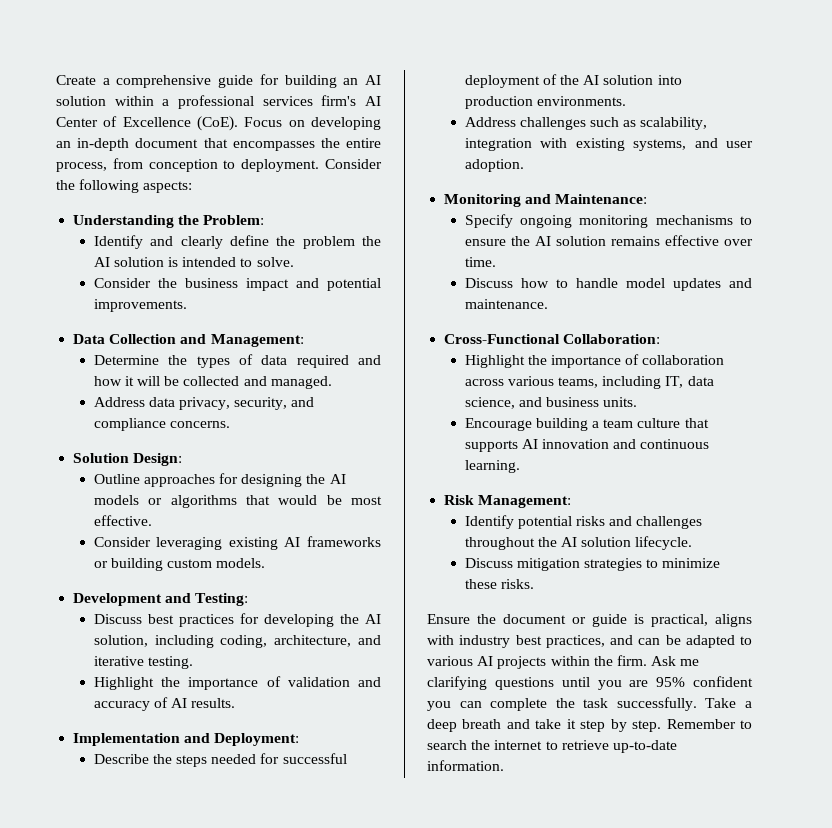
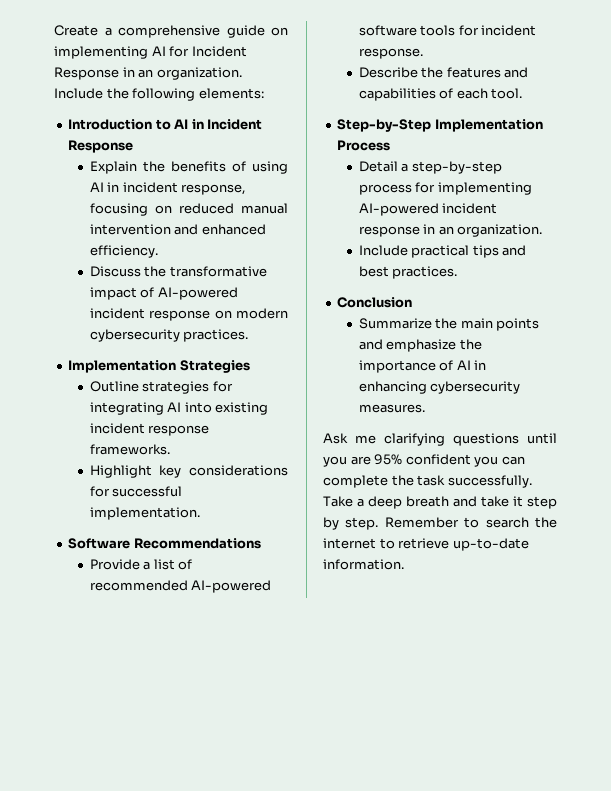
[259,74,382,88] [56,95,381,109] [56,116,381,131] [56,138,381,151] [56,158,383,172] [56,179,193,193] [73,215,265,228] [93,235,381,249] [93,257,294,267] [93,278,381,291] [93,299,187,312] [73,334,304,347] [93,354,381,368] [93,376,332,389] [93,397,315,410] [93,418,230,431] [73,453,183,466] [93,473,346,487] [93,495,382,508] [93,515,152,526] [93,536,381,550] [93,558,266,571] [73,593,249,606] [93,613,381,627] [93,635,381,648] [93,656,193,669] [93,676,381,690] [93,697,236,711] [73,733,300,746] [93,753,347,767] [464,74,682,88] [464,96,626,109] [464,117,708,130] [464,138,753,151] [464,159,524,172] [444,194,648,207] [464,214,752,228] [464,235,753,246] [464,257,496,267] [464,278,752,291] [464,299,548,309] [444,334,661,344] [464,354,725,368] [464,376,714,389] [464,397,638,409] [464,418,709,431] [464,439,710,452] [464,460,520,473] [444,495,572,508] [464,515,703,529] [464,536,693,550] [464,558,721,571] [464,579,534,589] [427,614,752,627] [427,635,752,648] [427,655,647,669] for building an AI solution within a professional services firm's AI Center of Excellence (CoE). Focus on developing an in-depth document that encompasses the entire process, from conception to deployment. Consider the following aspects: // Understanding the Problem: // Identify and clearly define the problem the AI solution is intended to solve. // Consider the business impact and potential improvements. // Data Collection and Management: // Determine the types of data required and how it will be collected and managed. // Address data privacy, security, and compliance concerns. // Solution Design: // Outline approaches for designing the AI models or algorithms that would be most effective. // Consider leveraging existing AI frameworks or building custom models. // Development and Testing: // Discuss best practices for developing the AI solution, including coding, architecture, and iterative testing. // Highlight the importance of validation and accuracy of AI results. // Implementation and Deployment: // Describe the steps needed for successful deployment of the AI solution into production environments. // Address challenges such as scalability, integration with existing systems, and user adoption. // Monitoring and Maintenance: // Specify ongoing monitoring mechanisms to ensure the AI solution remains effective over time. // Discuss how to handle model updates and maintenance. // Cross-Functional Collaboration: // Highlight the importance of collaboration across various teams, including IT, data science, and business units. // Encourage building a team culture that supports AI innovation and continuous learning. // Risk Management: // Identify potential risks and challenges throughout the AI solution lifecycle. // Discuss mitigation strategies to minimize these risks. // Ensure the document or guide is practical, aligns with industry best practices, and can be adapted to various AI projects within the firm. -> [271,27,288,36] [54,46,247,59] [54,67,242,80] [54,88,264,101] [68,119,263,130] [68,140,134,153] [89,161,288,174] [89,182,246,195] [89,203,288,216] [89,224,266,235] [89,245,158,258] [89,266,267,277] [89,287,238,300] [89,308,288,321] [89,329,249,342] [68,360,250,373] [89,381,233,394] [89,402,269,415] [89,423,210,436] [89,444,170,455] [89,465,288,478] [89,486,183,497] [89,507,200,520] [68,538,261,549] [89,559,193,570] [89,580,272,593] [358,25,537,36] [358,48,423,59] [358,67,529,78] [358,88,523,101] [337,119,543,132] [337,140,391,151] [358,161,502,174] [358,182,532,195] [358,203,498,216] [358,224,543,237] [358,245,527,258] [358,266,458,279] [337,297,413,308] [358,318,540,331] [358,339,482,352] [358,360,487,373] [358,381,521,394] [358,404,425,413] on implementing AI for Incident Response in an organization. Include the following elements: // Introduction to AI in Incident Response // Explain the benefits of using AI in incident response, focusing on reduced manual intervention and enhanced efficiency. // Discuss the transformative impact of AI-powered incident response on modern cybersecurity practices. // Implementation Strategies // Outline strategies for integrating AI into existing incident response frameworks. // Highlight key considerations for successful implementation. // Software Recommendations // Provide a list of recommended AI-powered software tools for incident response. // Describe the features and capabilities of each tool. // Step-by-Step Implementation Process // Detail a step-by-step process for implementing AI-powered incident response in an organization. // Include practical tips and best practices. // Conclusion // Summarize the main points and emphasize the importance of AI in enhancing cybersecurity measures. //

